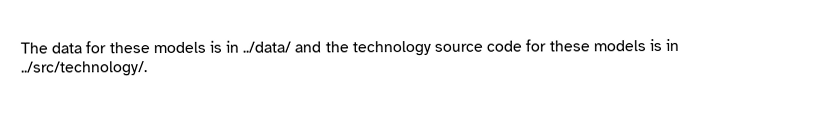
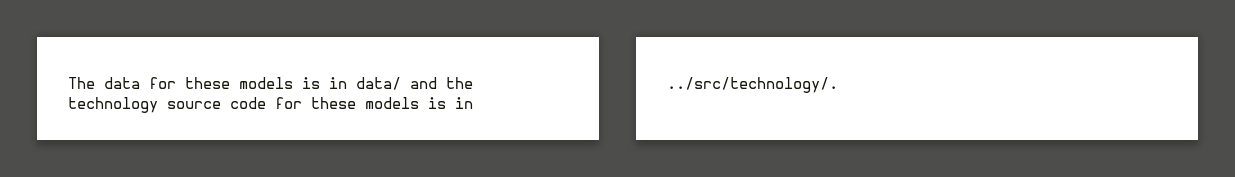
[242,41,292,53] ../data/ -> [356,77,401,90] data/

